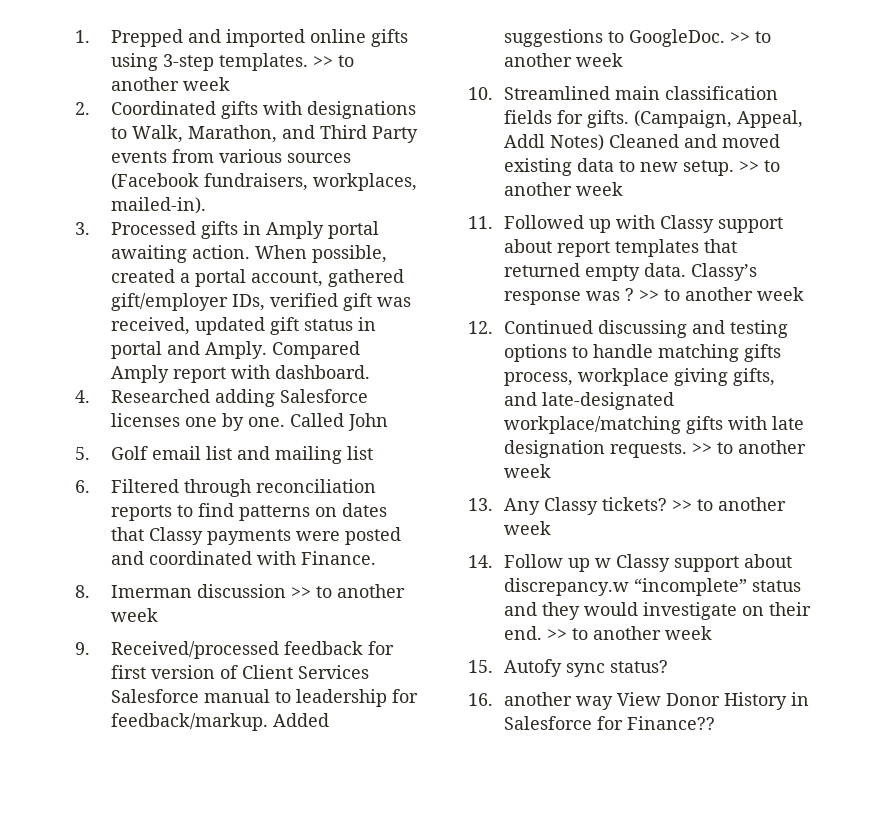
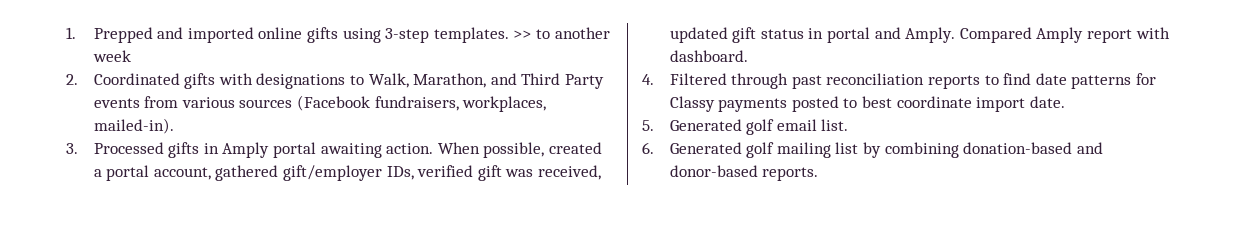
[110,389,368,407] [110,413,388,431] [75,446,373,464] [75,480,90,493] Researched adding Salesforce licenses one by one. Called John // 5. Golf email list and mailing list // 6. -> (654, 79) none
(251, 488) none -> [791,75,822,89] past
[238,503,387,521] [110,527,401,545] [110,551,376,565] [75,584,405,598] [110,608,158,622] [75,641,394,659] [110,665,369,679] [110,689,418,707] [110,713,329,731] [503,29,771,47] [503,53,623,67] [468,86,778,100] [503,110,803,128] [503,134,780,151] [503,158,780,176] [503,182,623,196] [468,215,783,233] [503,239,737,257] [503,263,757,281] [503,287,804,305] [468,320,788,338] [503,344,781,362] [503,368,775,386] [503,392,674,410] [503,416,804,434] [503,440,806,458] [503,464,551,478] [468,497,786,515] [503,521,551,535] [468,554,792,572] [503,578,801,596] [503,602,811,620] [503,626,712,640] [468,659,668,677] [468,692,809,710] [503,716,715,730] patterns on dates that Classy payments were posted and coordinated with Finance. // 8. Imerman discussion >> to another week // 9. Received/processed feedback for first version of Client Services Salesforce manual to leadership for feedback/markup. Added suggestions to GoogleDoc. >> to another week // 10. Streamlined main classification fields for gifts. (Campaign, Appeal, Addl Notes) Cleaned and moved existing data to new setup. >> to another week // 11. Followed up with Classy support about report templates that returned empty data. Classy’s response was ? >> to another week // 12. Continued discussing and testing options to handle matching gifts process, workplace giving gifts, and late-designated workplace/matching gifts with late designation requests. >> to another week // 13. Any Classy tickets? >> to another week // 14. Follow up w Classy support about discrepancy.w “incomplete” status and they would investigate on their end. >> to another week // 15. Autofy sync status? // 16. another way View Donor History in Salesforce for Finance?? -> [1035,73,1156,89] [669,96,1065,112] [642,119,849,135] [642,142,1103,158] [669,165,819,181] date patterns for Classy payments posted to best coordinate import date. // 5. Generated golf email list. // 6. Generated golf mailing list by combining donation-based and donor-based reports.

